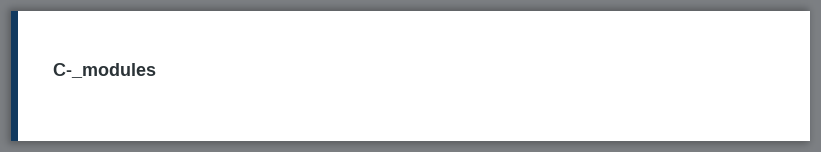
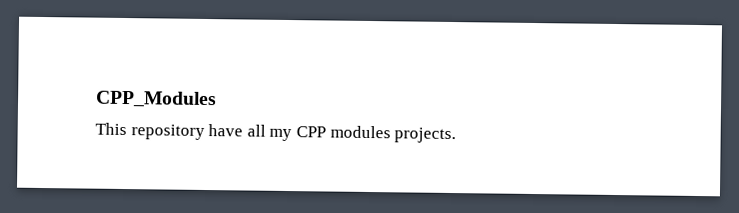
[53,63,156,78] C-_modules -> [95,90,217,108] [95,122,457,144] CPP_Modules // This repository have all my CPP modules projects.

